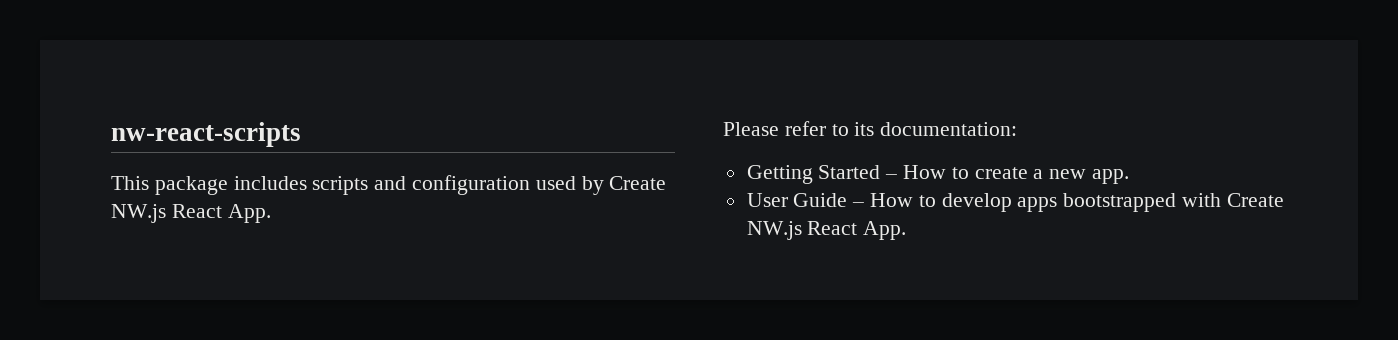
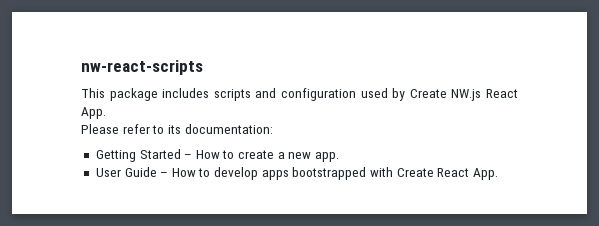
[746,221,802,240] NW.js -> (434, 172) none

